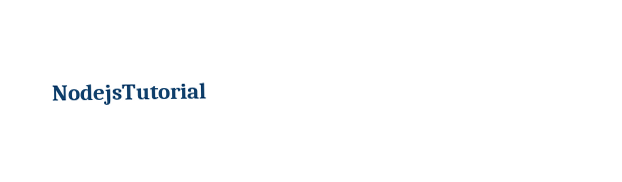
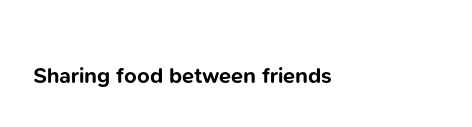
[51,82,207,106] NodejsTutorial -> [33,67,332,87] Sharing food between friends

